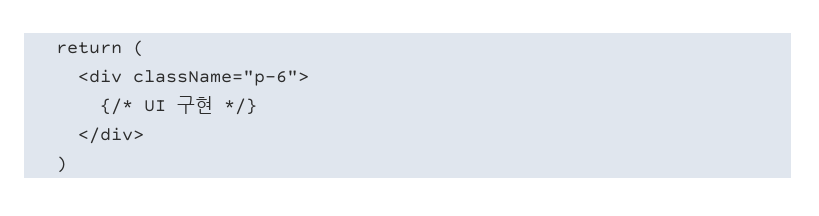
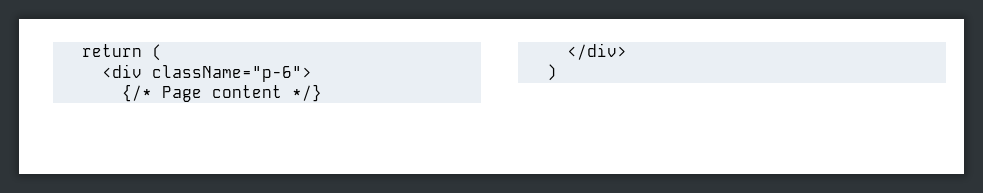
[143,96,213,114] UI 구현 -> [161,85,282,102] Page content

